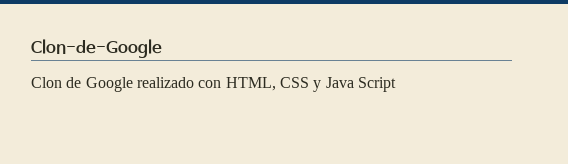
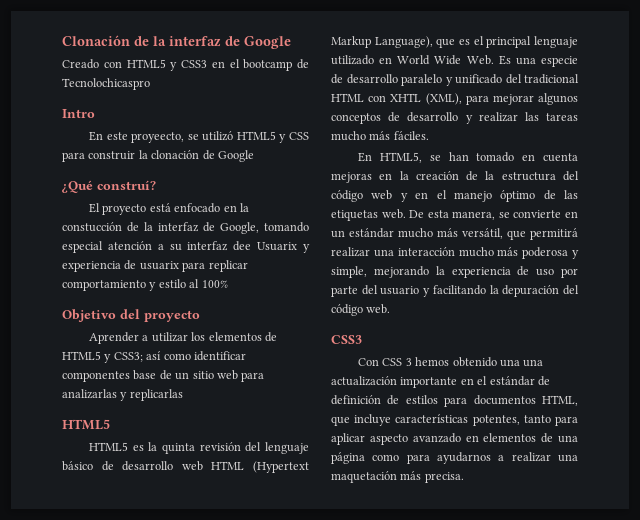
[31,39,162,58] [31,77,396,92] Clon-de-Google // Clon de Google realizado con HTML, CSS y Java Script -> [62,35,291,49] [62,59,309,71] [62,78,150,90] [62,109,95,118] [89,131,309,143] [62,150,254,162] [62,180,156,193] [89,203,249,215] [62,222,309,234] [62,241,310,253] [62,260,248,272] [62,279,228,291] [62,309,200,322] [89,332,277,344] [62,351,246,363] [62,370,265,382] [62,389,183,401] [62,419,110,430] [89,442,310,454] [62,461,309,473] [331,36,578,48] [331,55,578,67] [331,74,579,86] [331,93,578,105] [331,112,578,124] [331,131,429,141] [358,152,578,163] [331,171,579,183] [331,190,578,202] [331,209,578,221] [331,228,578,240] [331,247,579,259] [331,266,578,278] [331,285,579,297] [331,304,391,316] [331,335,362,344] [358,357,544,367] [331,376,550,388] [331,395,578,407] [331,414,578,426] [331,433,578,445] [331,452,578,464] [331,471,464,483] Clonación de la interfaz de Google // Creado con HTML5 y CSS3 en el bootcamp de Tecnolochicaspro // Intro // En este proyeecto, se utilizó HTML5 y CSS para construir la clonación de Google // ¿Qué construí? // El proyecto está enfocado en la constucción de la interfaz de Google, tomando especial atención a su interfaz dee Usuarix y experiencia de usuarix para replicar comportamiento y estilo al 100% // Objetivo del proyecto // Aprender a utilizar los elementos de HTML5 y CSS3; así como identificar componentes base de un sitio web para analizarlas y replicarlas // HTML5 // HTML5 es la quinta revisión del lenguaje básico de desarrollo web HTML (Hypertext Markup Language), que es el principal lenguaje utilizado en World Wide Web. Es una especie de desarrollo paralelo y unificado del tradicional HTML con XHTL (XML), para mejorar algunos conceptos de desarrollo y realizar las tareas mucho más fáciles. // En HTML5, se han tomado en cuenta mejoras en la creación de la estructura del código web y en el manejo óptimo de las etiquetas web. De esta manera, se convierte en un estándar mucho más versátil, que permitirá realizar una interacción mucho más poderosa y simple, mejorando la experiencia de uso por parte del usuario y facilitando la depuración del código web. // CSS3 // Con CSS 3 hemos obtenido una una actualización importante en el estándar de definición de estilos para documentos HTML, que incluye características potentes, tanto para aplicar aspecto avanzado en elementos de una página como para ayudarnos a realizar una maquetación más precisa.

